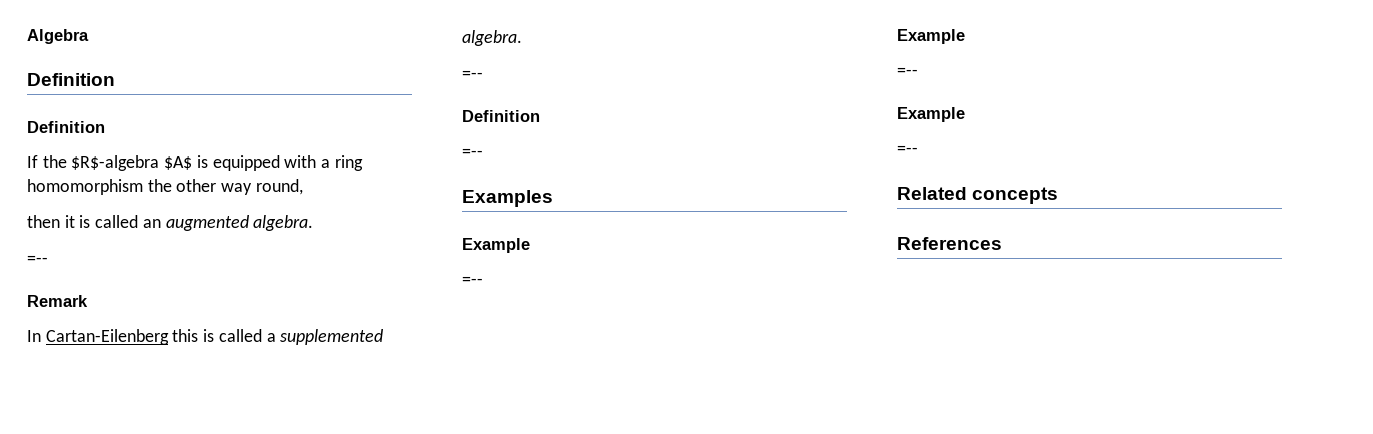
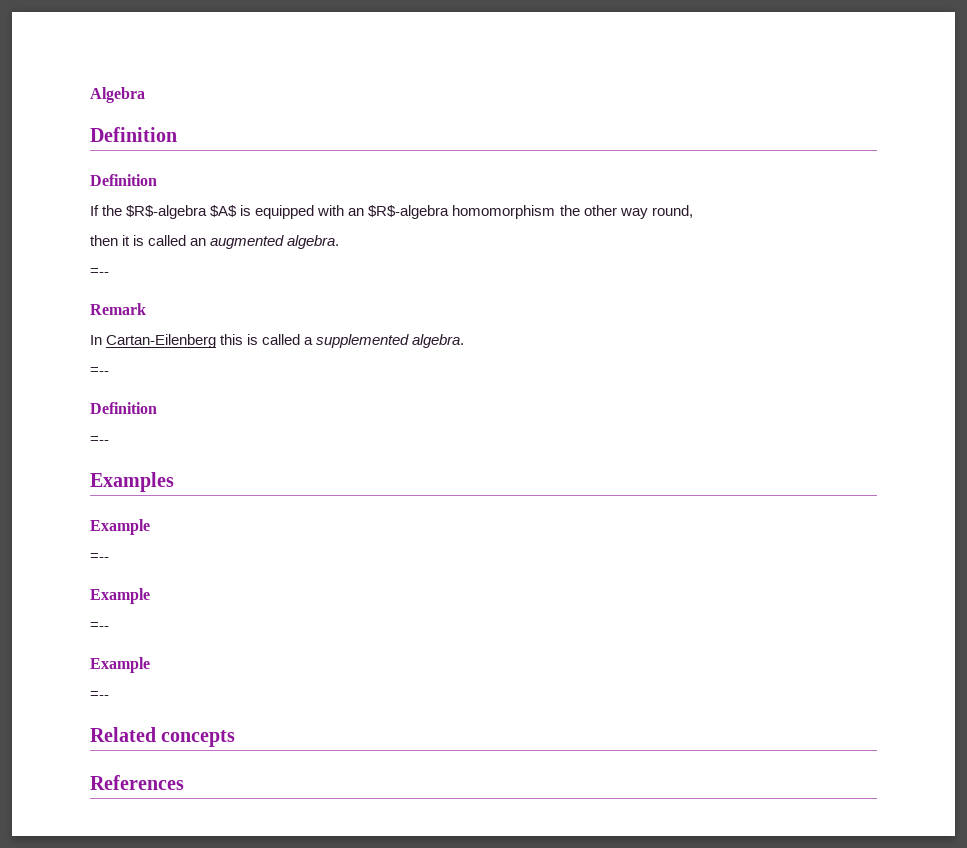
[321,155,363,171] a ring -> [348,205,450,219] an $R$-algebra

